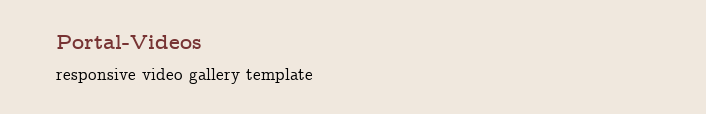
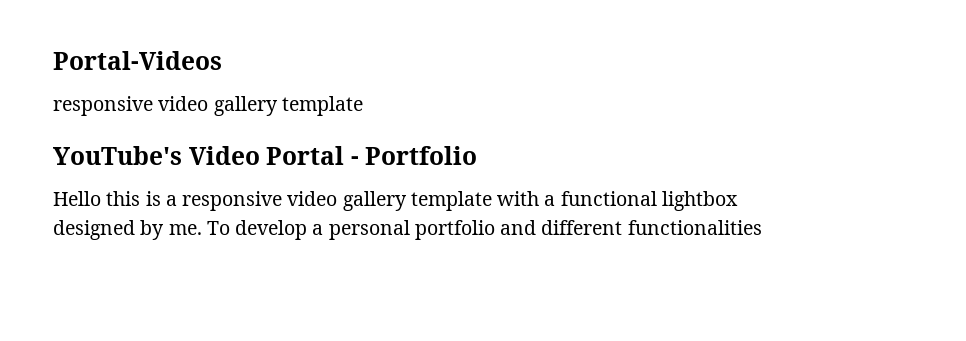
(313, 75) none -> [53,146,478,165] [53,191,738,211] [53,220,762,240] // YouTube's Video Portal - Portfolio // Hello this is a responsive video gallery template with a functional lightbox // designed by me. To develop a personal portfolio and different functionalities

